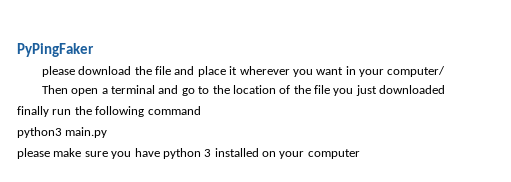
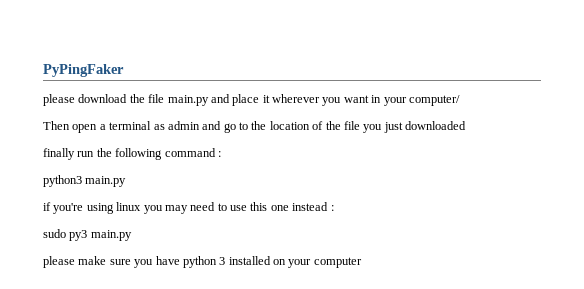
(172, 70) none -> [167,95,209,106] main.py
(156, 89) none -> [153,121,200,130] as admin
(201, 110) none -> [217,151,221,157] :
(108, 132) none -> [43,202,334,214] [43,229,132,241] // if you're using linux you may need to use this one instead : // sudo py3 main.py

